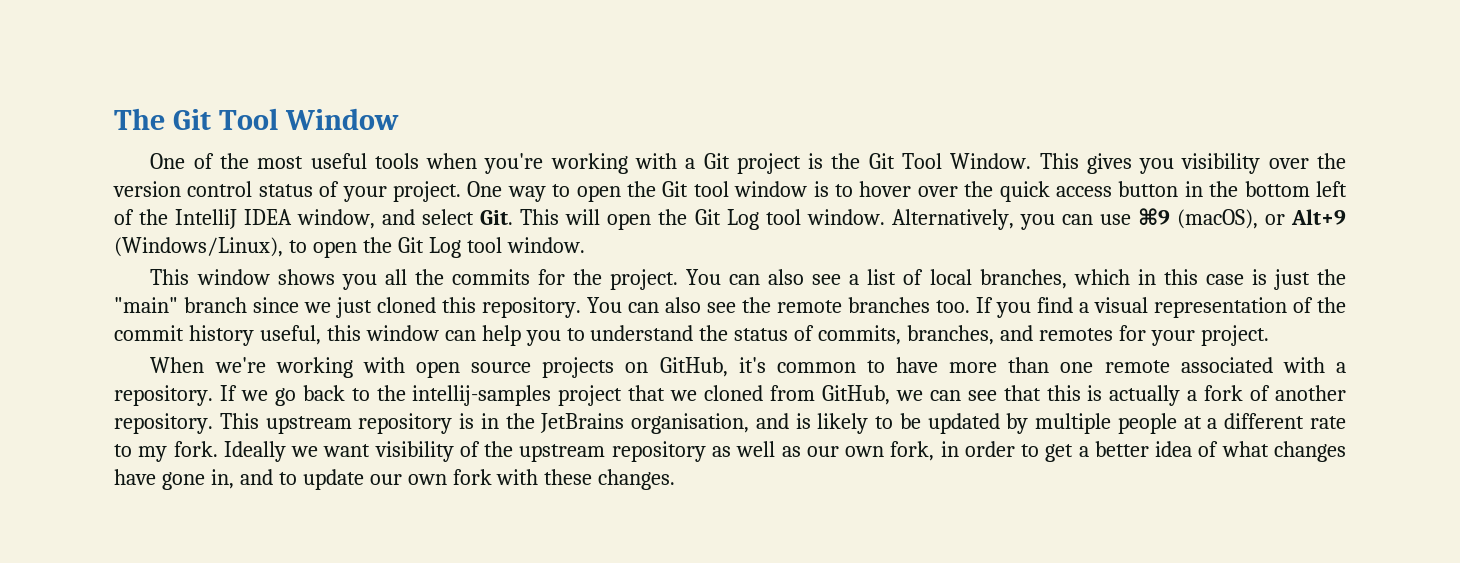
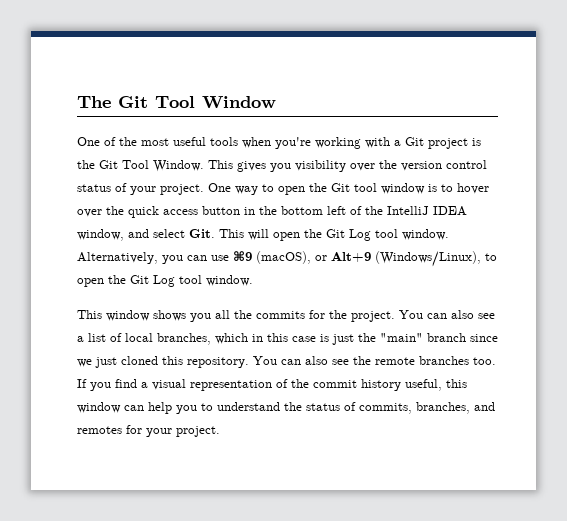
[150,357,1346,378] [114,385,1346,406] [114,413,1347,434] [114,441,1346,462] [114,469,676,490] // When we're working with open source projects on GitHub, it's common to have more than one remote associated with a repository. If we go back to the intellij-samples project that we cloned from GitHub, we can see that this is actually a fork of another repository. This upstream repository is in the JetBrains organisation, and is likely to be updated by multiple people at a different rate to my fork. Ideally we want visibility of the upstream repository as well as our own fork, in order to get a better idea of what changes have gone in, and to update our own fork with these changes. -> (220, 431) none

